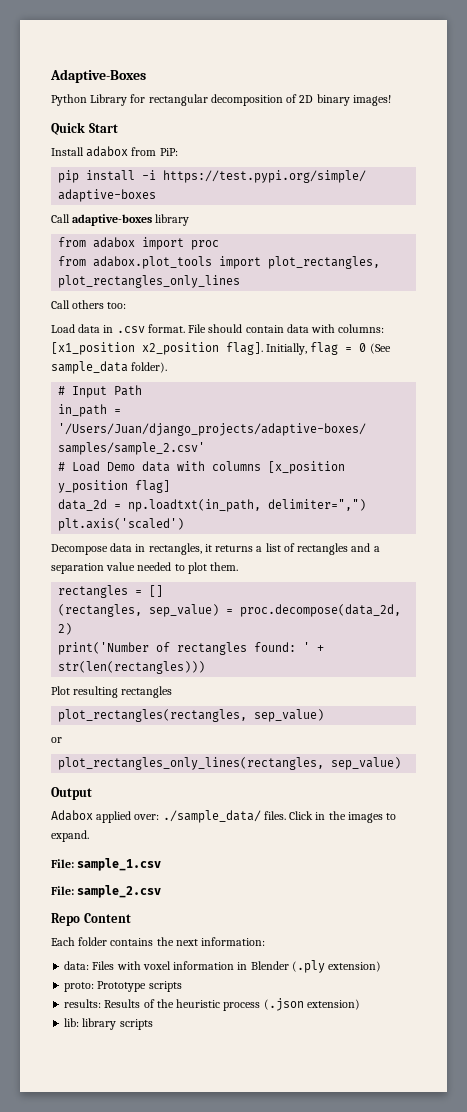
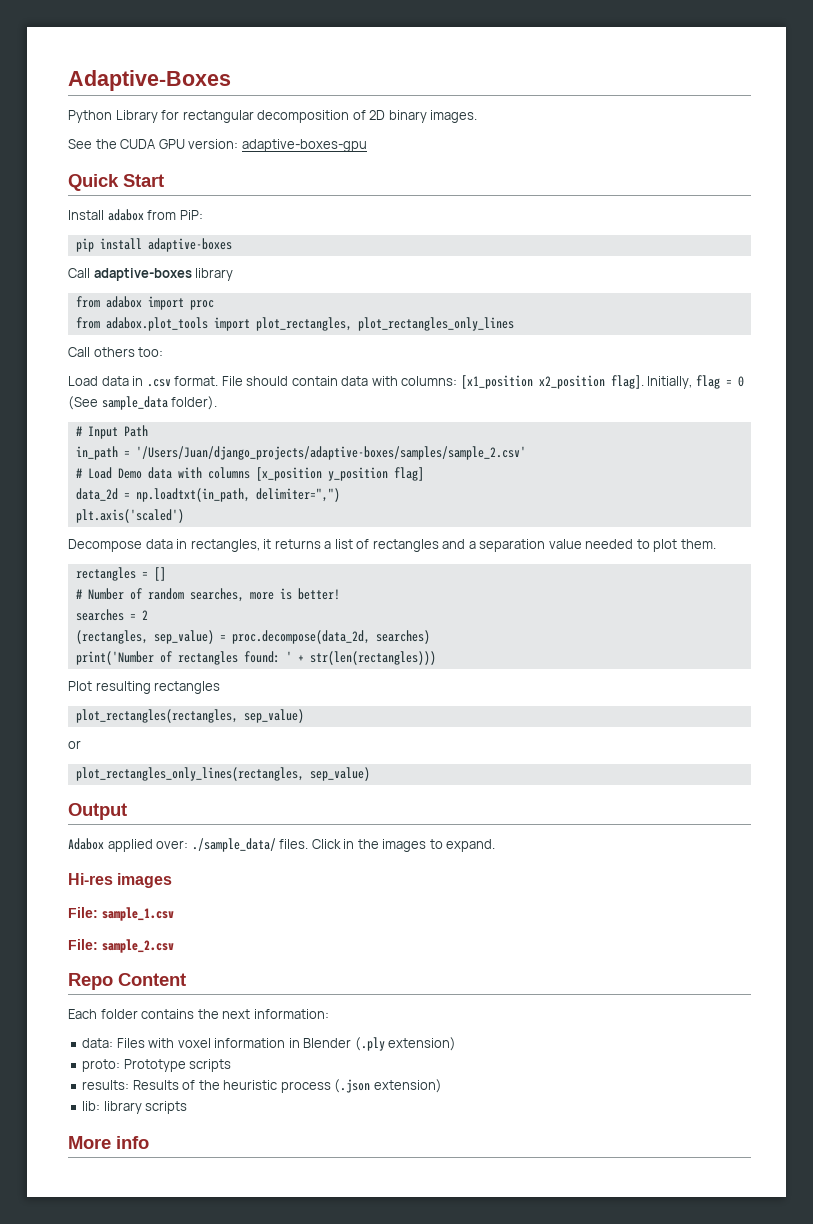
[352,95,391,106] images! -> [430,110,478,123] [68,139,367,152] images. // See the CUDA GPU version: adaptive-boxes-gpu
[142,170,367,183] -i https://test.pypi.org/simple/ -> (142, 244) none
(164, 591) none -> [75,588,340,602] [75,609,148,621] // # Number of random searches, more is better! // searches = 2
[58,623,73,635] 2) -> [375,630,430,644] searches)
(89, 836) none -> [68,873,173,888] // Hi-res images
(153, 1024) none -> [68,1136,149,1149] // More info

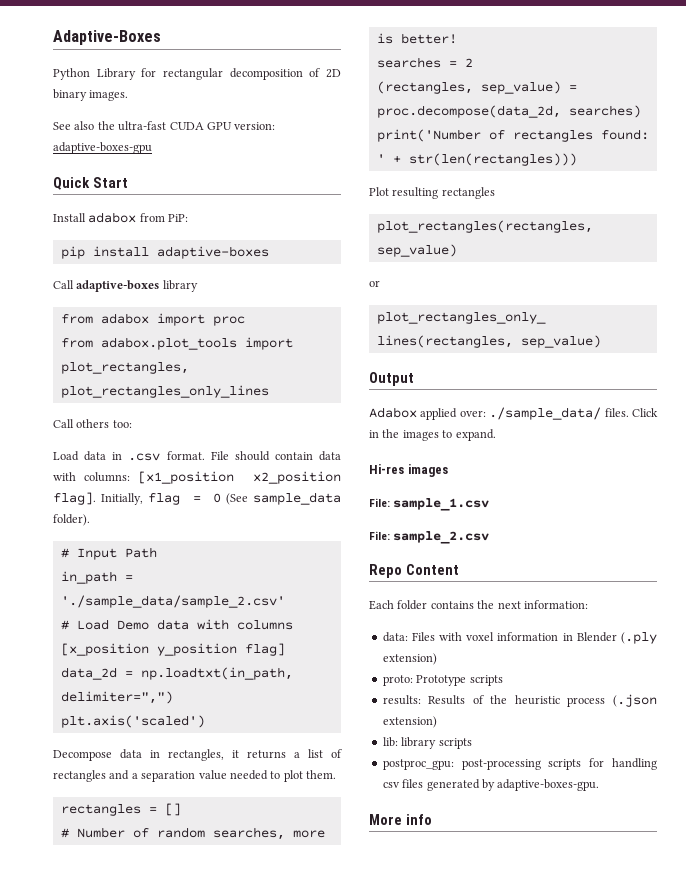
[95,139,117,149] the -> [74,121,167,131] also the ultra-fast
[135,446,526,460] '/Users/Juan/django_projects/adaptive-boxes/samples/sample_2.csv' -> [60,595,285,608] './sample_data/sample_2.csv'
(188, 1107) none -> [382,758,657,770] [382,779,600,791] // postproc_gpu: post-processing scripts for handling csv files generated by adaptive-boxes-gpu.

